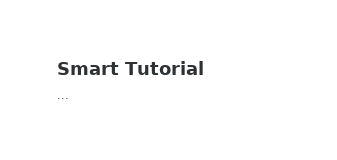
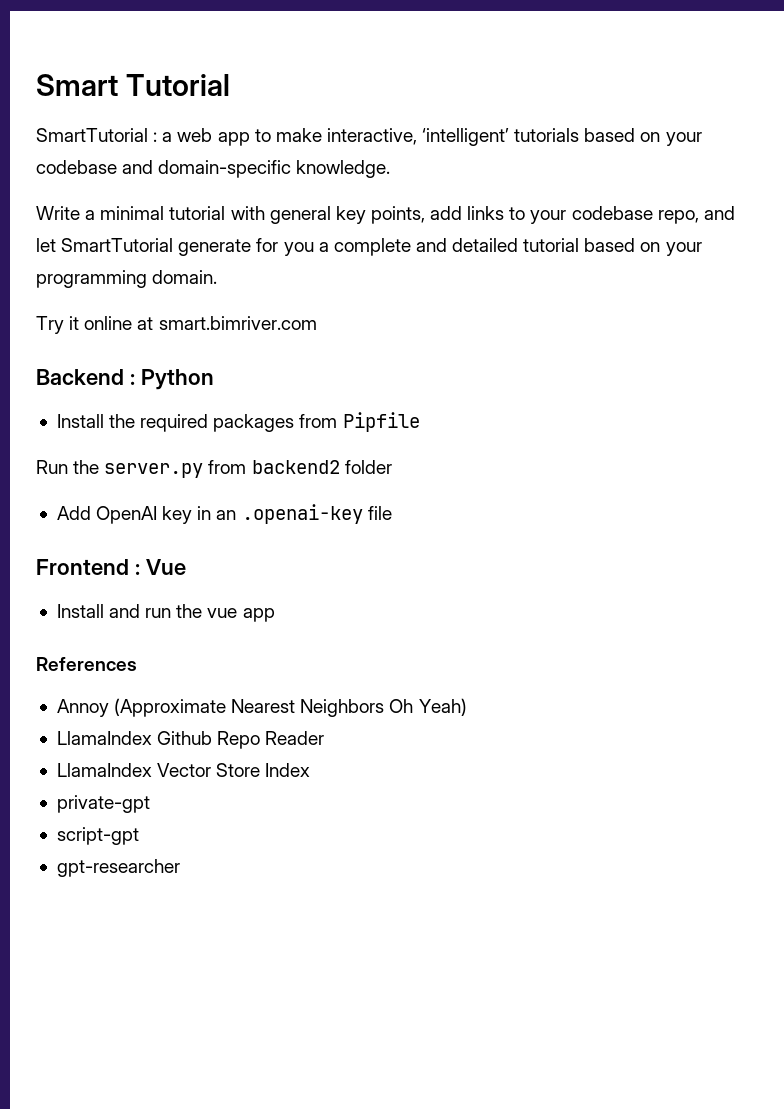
[57,98,69,99] ... -> [36,128,702,146] [36,160,391,178] [36,206,735,224] [36,238,702,256] [36,270,218,288] [36,316,317,334] [36,369,214,390] [56,412,420,432] [36,460,392,478] [56,504,392,524] [36,559,186,575] [56,604,275,622] [36,657,137,671] [56,698,467,717] [56,731,325,749] [56,763,311,777] [56,795,150,813] [56,827,139,845] [56,859,180,877] SmartTutorial : a web app to make interactive, ‘intelligent’ tutorials based on your codebase and domain-specific knowledge. // Write a minimal tutorial with general key points, add links to your codebase repo, and let SmartTutorial generate for you a complete and detailed tutorial based on your programming domain. // Try it online at smart.bimriver.com // Backend : Python // Install the required packages from Pipfile // Run the server.py from backend2 folder // Add OpenAI key in an .openai-key file // Frontend : Vue // Install and run the vue app // References // Annoy (Approximate Nearest Neighbors Oh Yeah) // LlamaIndex Github Repo Reader // LlamaIndex Vector Store Index // private-gpt // script-gpt // gpt-researcher

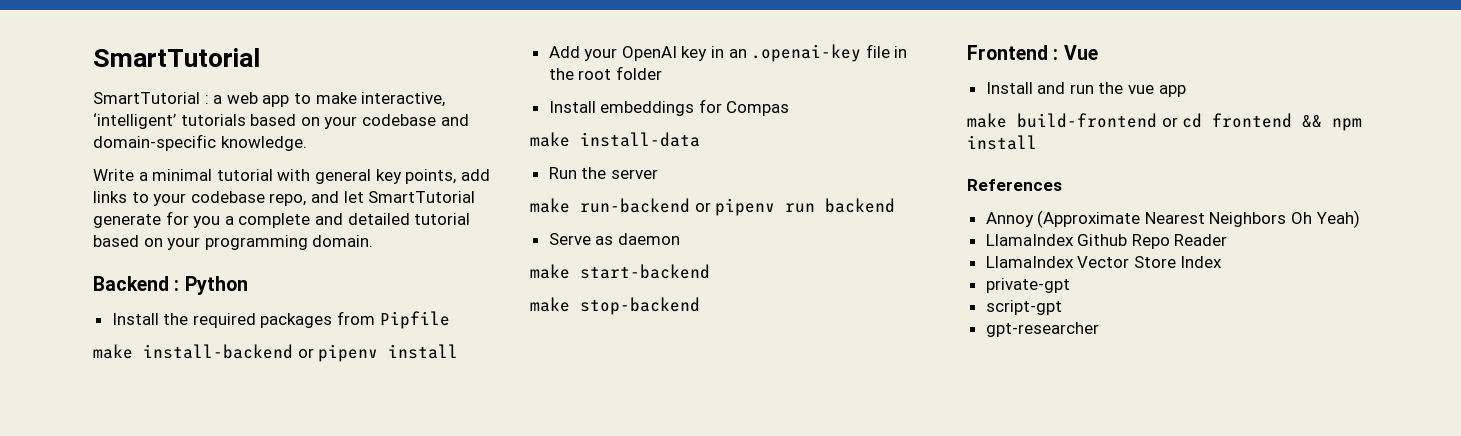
[36,74,230,96] Smart Tutorial -> [93,48,260,67] SmartTutorial
[36,316,317,334] // Try it online at smart.bimriver.com -> (374, 241) none
[36,460,392,478] Run the server.py from backend2 folder -> [93,344,459,362] make install-backend or pipenv install
(91, 513) none -> [584,48,618,61] your
(392, 513) none -> [894,46,908,58] [548,66,662,80] [548,99,790,116] [530,132,700,147] [548,167,658,179] [530,198,896,216] [548,233,680,245] [530,264,710,279] [530,297,700,315] in the root folder // Install embeddings for Compas // make install-data // Run the server // make run-backend or pipenv run backend // Serve as daemon // make start-backend // make stop-backend
(275, 615) none -> [967,113,1363,131] [967,135,1037,150] // make build-frontend or cd frontend && npm install

